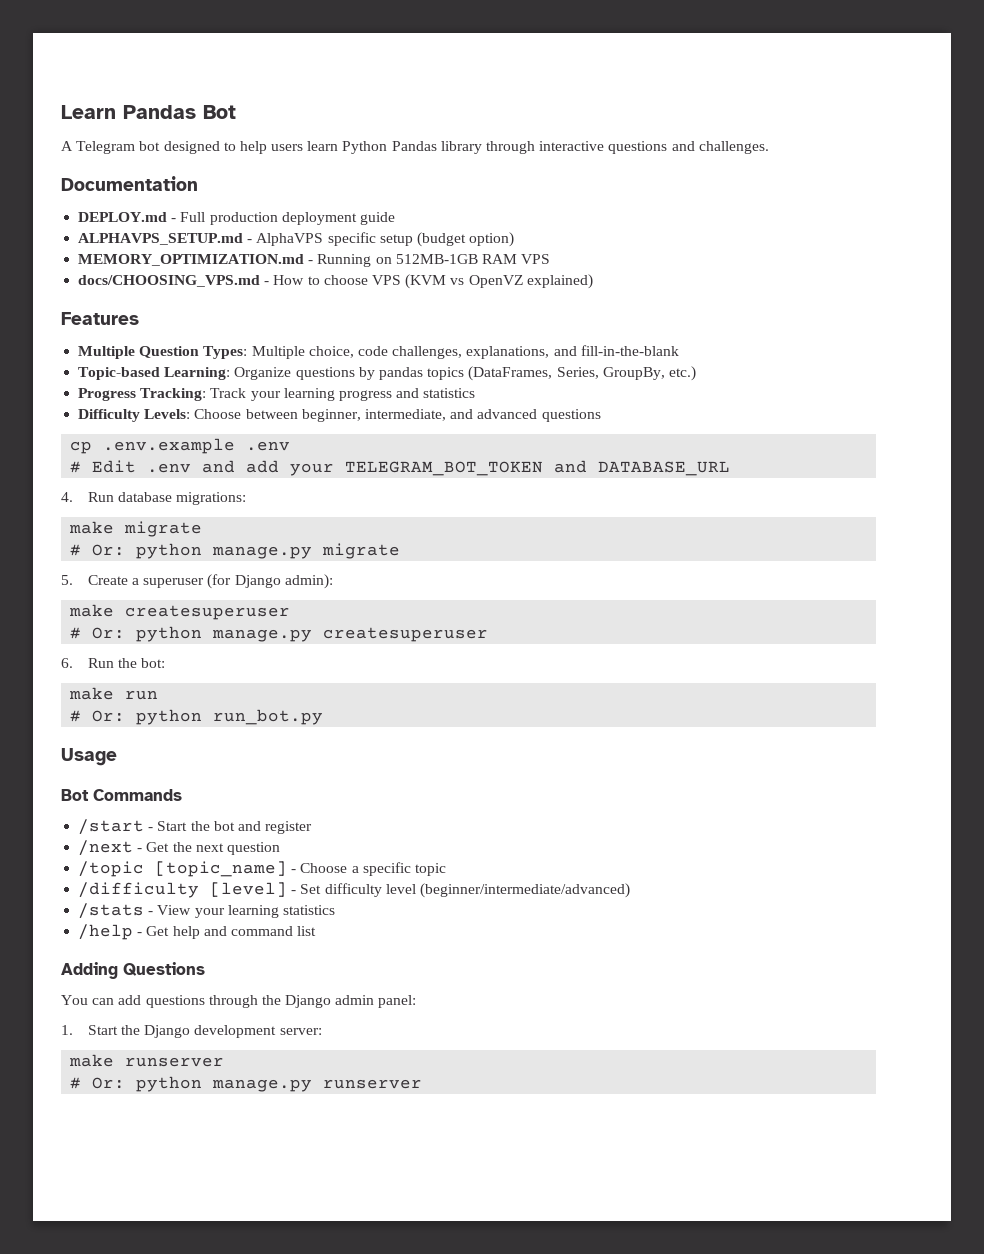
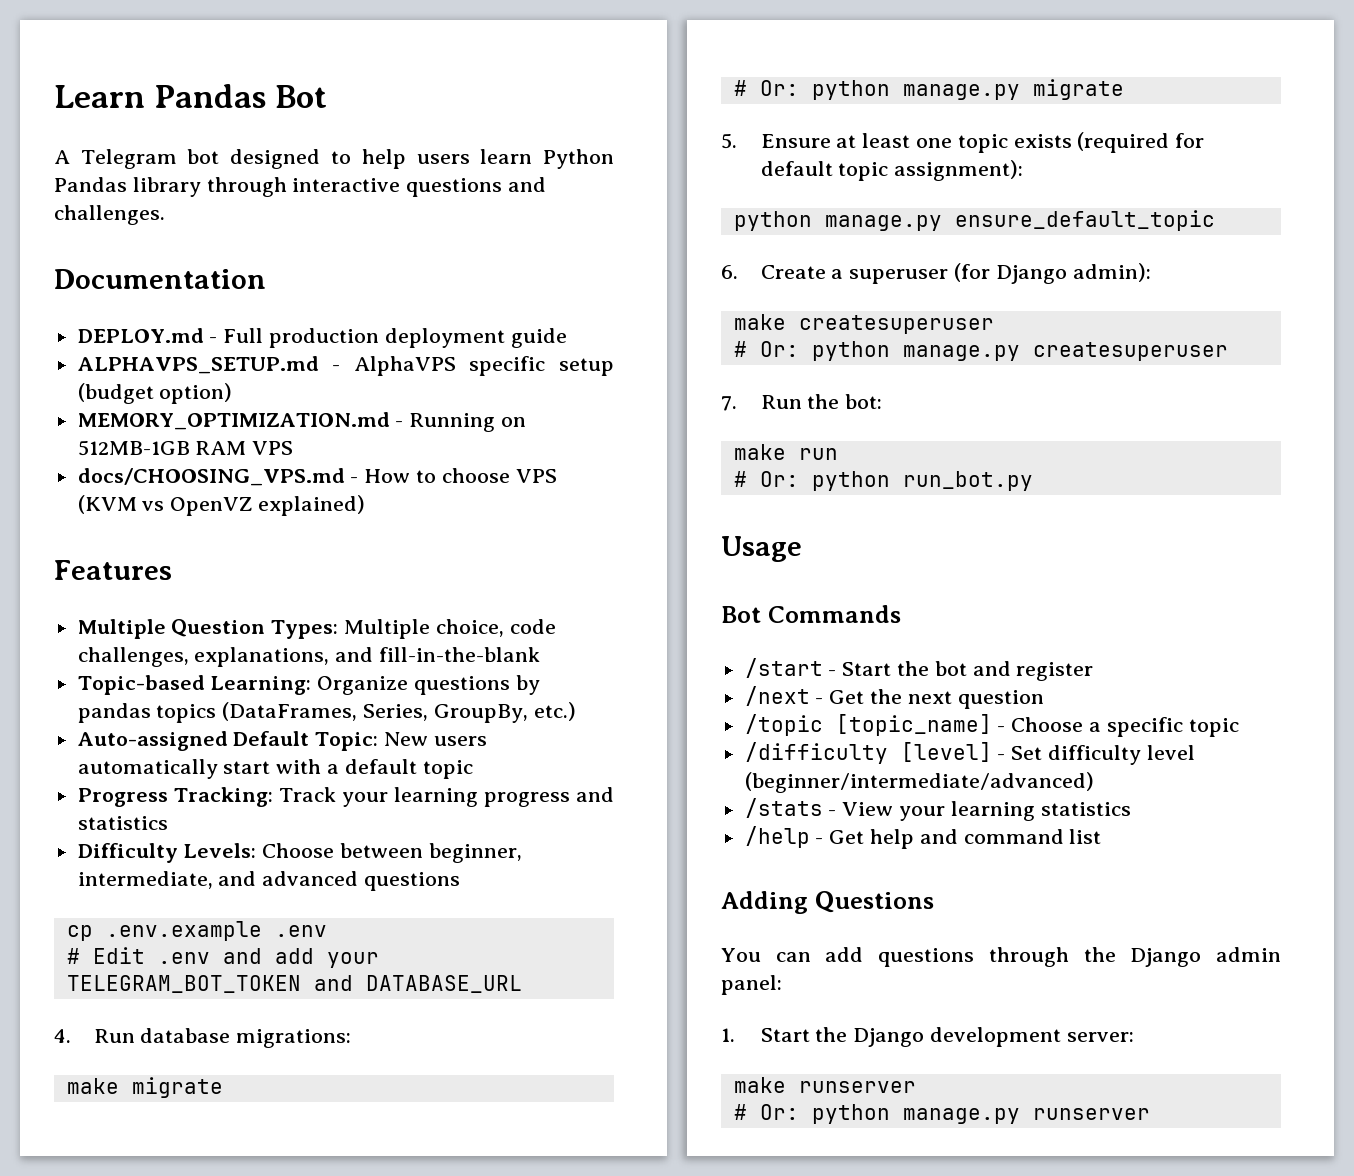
(696, 373) none -> [77,731,487,751] [77,759,473,779] // Auto-assigned Default Topic: New users automatically start with a default topic
(73, 580) none -> [760,132,1205,153] [760,160,1024,181] [733,210,1215,231] [721,265,738,279] Ensure at least one topic exists (required for default topic assignment): // python manage.py ensure_default_topic // 6.
[61,658,73,668] 6. -> [721,396,737,411] 7.

